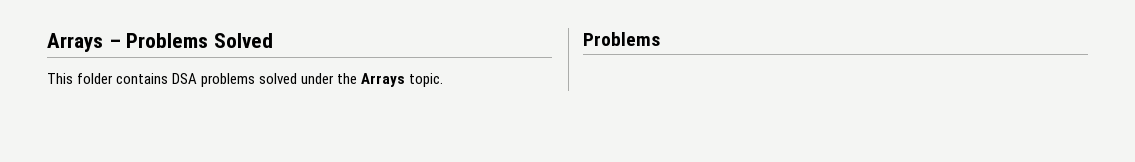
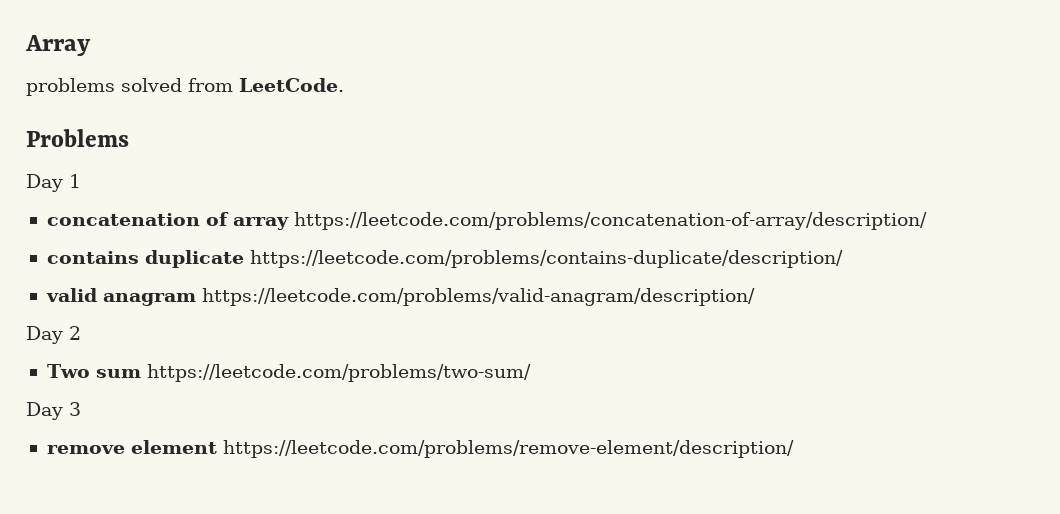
[47,33,274,52] [47,73,444,87] [583,32,660,46] Arrays – Problems Solved // This folder contains DSA problems solved under the Arrays topic. // Problems -> [25,35,91,56] [26,78,344,96] [26,129,129,147] [26,174,81,192] [46,212,927,230] [46,250,843,268] [45,288,755,306] [26,326,81,344] [46,364,531,382] [26,402,81,420] [46,440,794,458] Array // problems solved from LeetCode. // Problems // Day 1 // concatenation of array https://leetcode.com/problems/concatenation-of-array/description/ // contains duplicate https://leetcode.com/problems/contains-duplicate/description/ // valid anagram https://leetcode.com/problems/valid-anagram/description/ // Day 2 // Two sum https://leetcode.com/problems/two-sum/ // Day 3 // remove element https://leetcode.com/problems/remove-element/description/

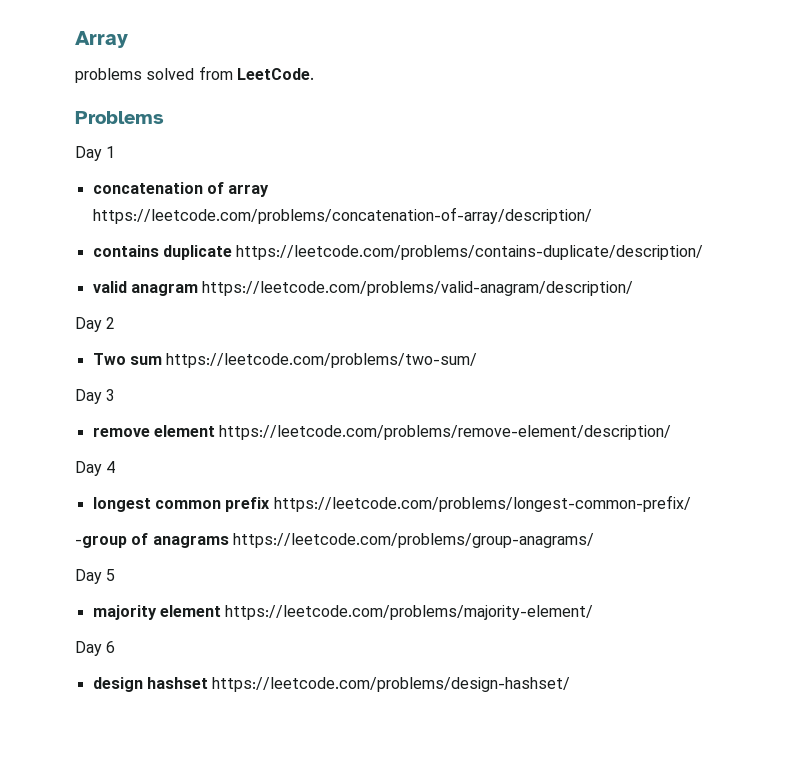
(794, 449) none -> [75,461,116,476] [92,495,691,512] [75,533,594,548] [75,569,116,584] [92,605,594,620] [75,641,116,656] [92,677,571,692] // Day 4 // longest common prefix https://leetcode.com/problems/longest-common-prefix/ // -group of anagrams https://leetcode.com/problems/group-anagrams/ // Day 5 // majority element https://leetcode.com/problems/majority-element/ // Day 6 // design hashset https://leetcode.com/problems/design-hashset/

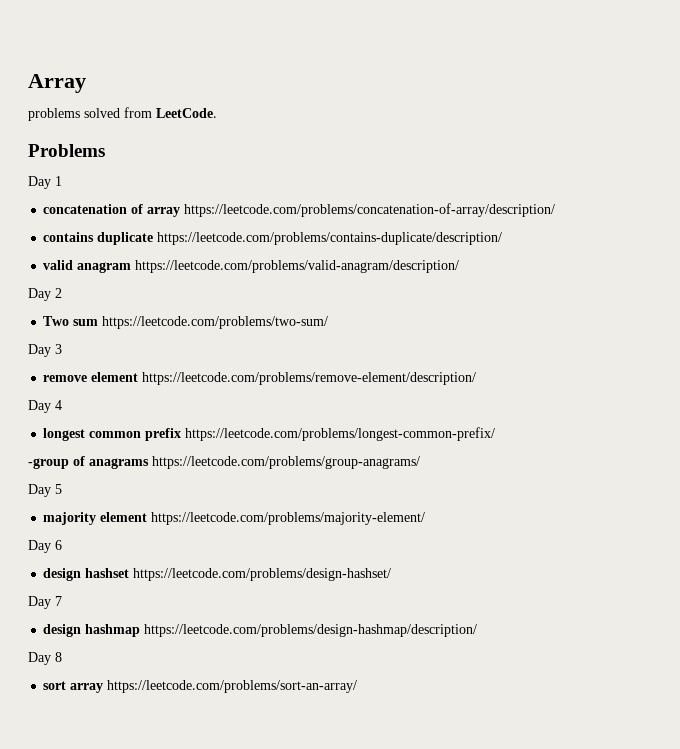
(571, 684) none -> [28,596,62,609] [43,624,478,637] [28,652,62,665] [43,680,358,693] // Day 7 // design hashmap https://leetcode.com/problems/design-hashmap/description/ // Day 8 // sort array https://leetcode.com/problems/sort-an-array/

